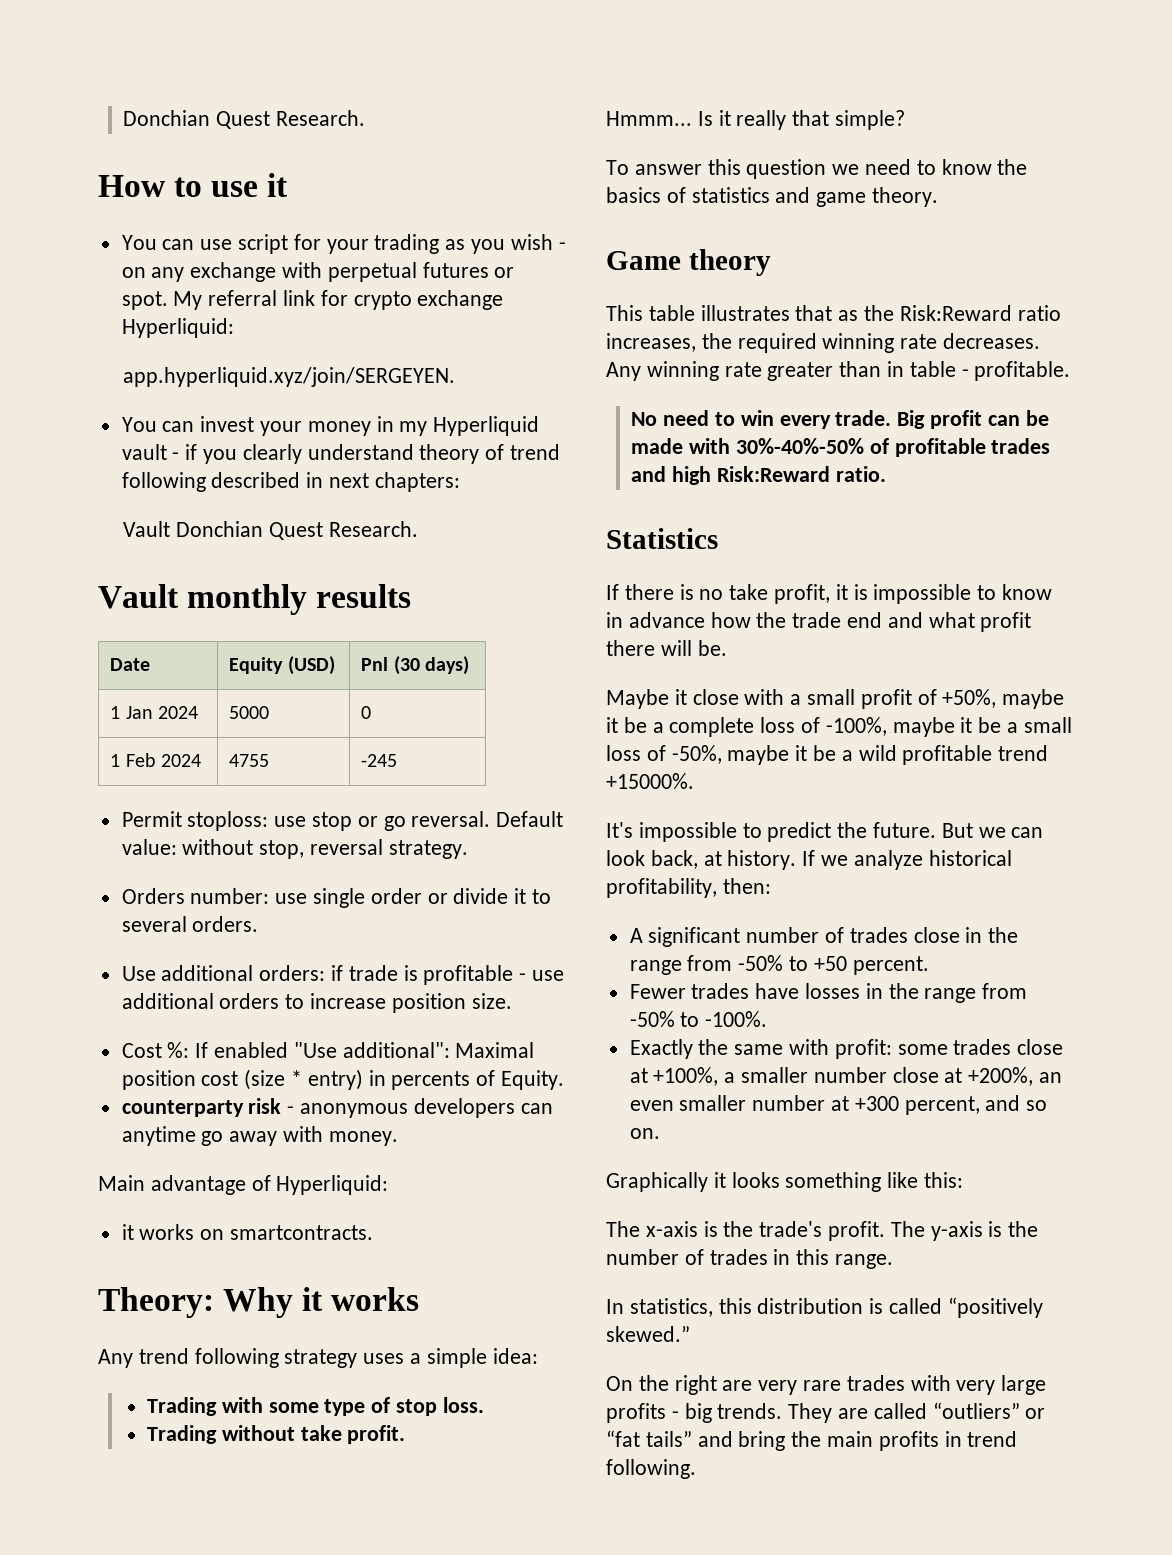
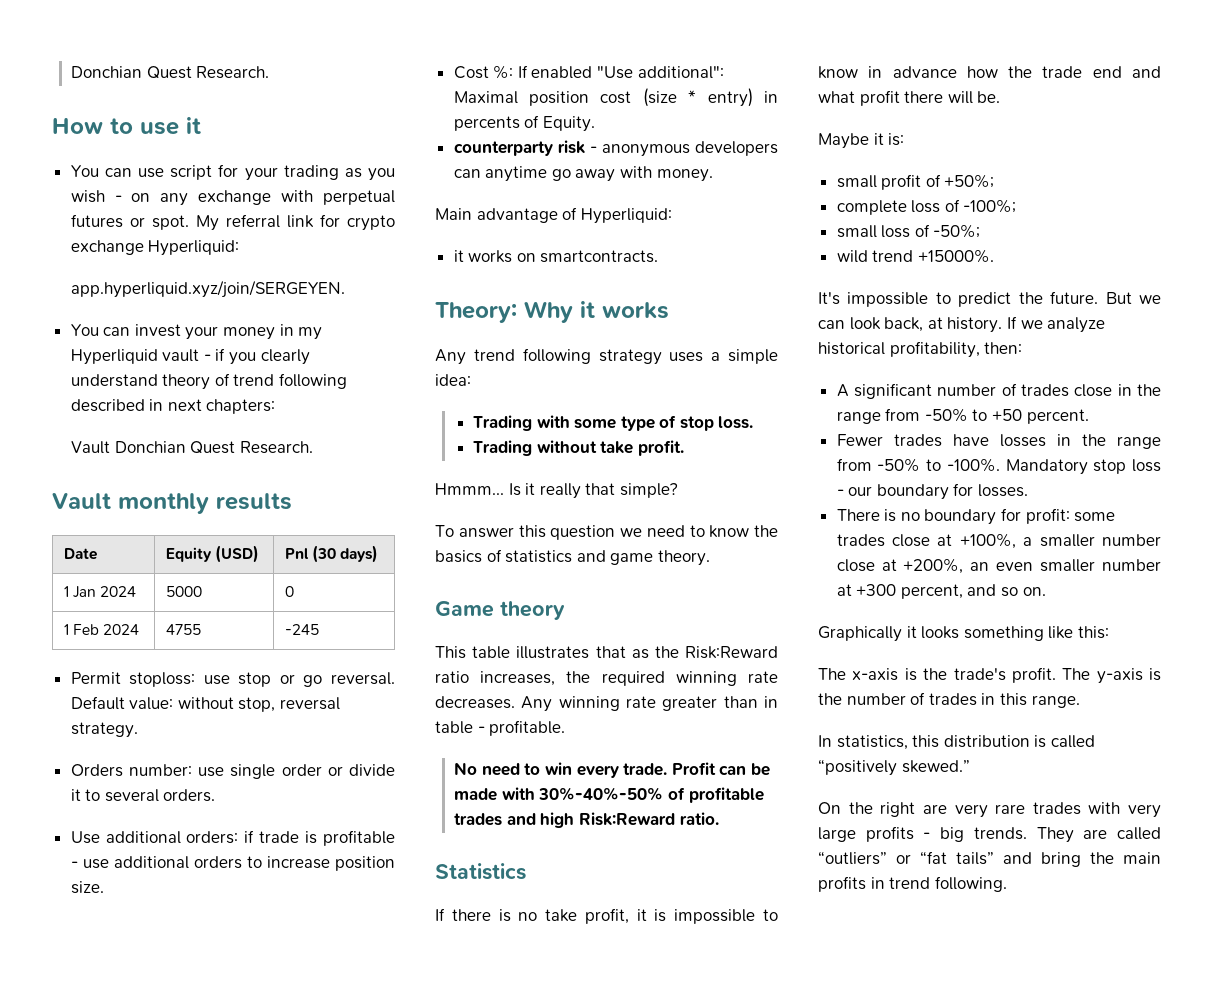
[897,410,982,429] Big profit -> [671,762,716,775] Profit
[692,689,1065,709] [606,717,1072,737] [606,745,993,765] close with a small profit of +50%, maybe it be a complete loss of -100%, maybe it be a small loss of -50%, maybe it be a wild profitable -> [888,133,905,146] [836,174,995,190] [836,199,1017,215] [836,224,981,238] [836,250,868,263] is: // small profit of +50%; // complete loss of -100%; // small loss of -50%; // wild
[629,1039,830,1059] // Exactly the same with -> [1005,459,1161,475] [836,483,1029,500] [836,508,1022,525] Mandatory stop loss - our boundary for losses. // There is no boundary for

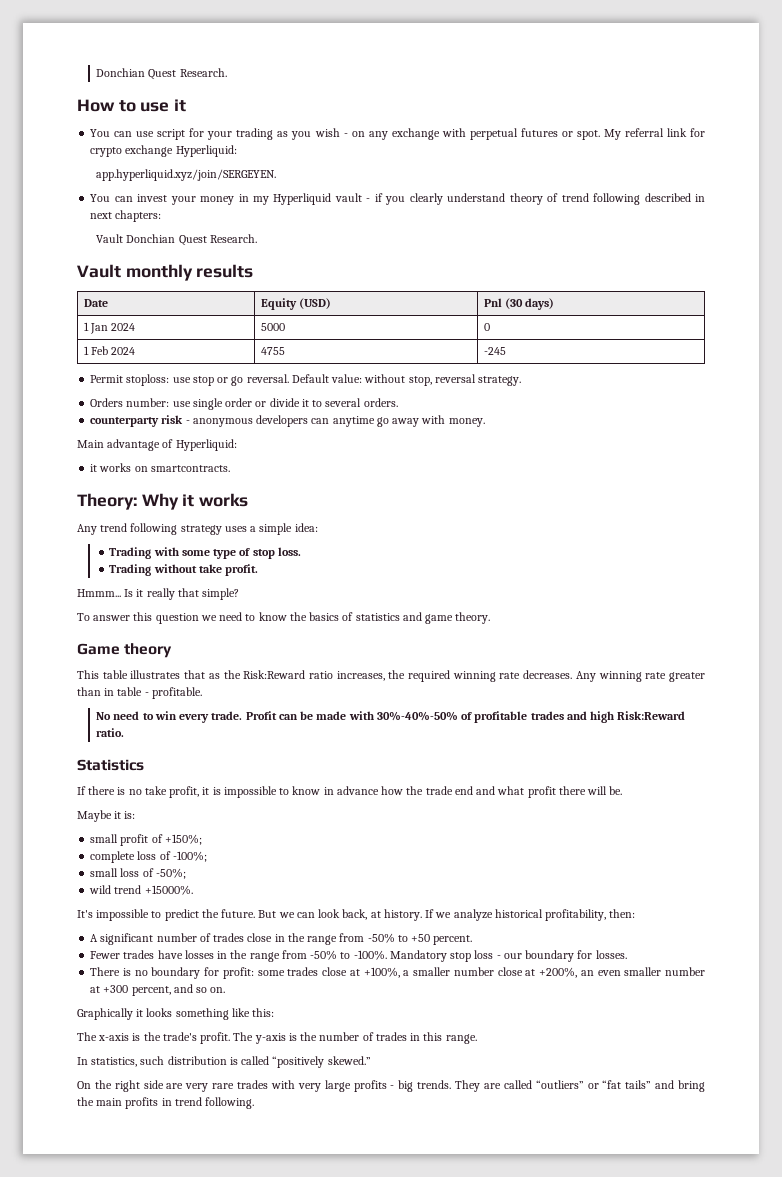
[70,830,395,846] [70,856,396,871] [70,881,104,894] [453,65,724,79] [453,88,778,107] [453,115,595,132] // Use additional orders: if trade is profitable - use additional orders to increase position size. // Cost %: If enabled "Use additional": Maximal position cost (size * entry) in percents of Equity. -> (398, 402) none
[944,174,995,188] +50%; -> [164,834,202,845] +150%;
[912,735,940,748] this -> [140,1056,165,1065] such
(916, 809) none -> [143,1080,164,1089] side

